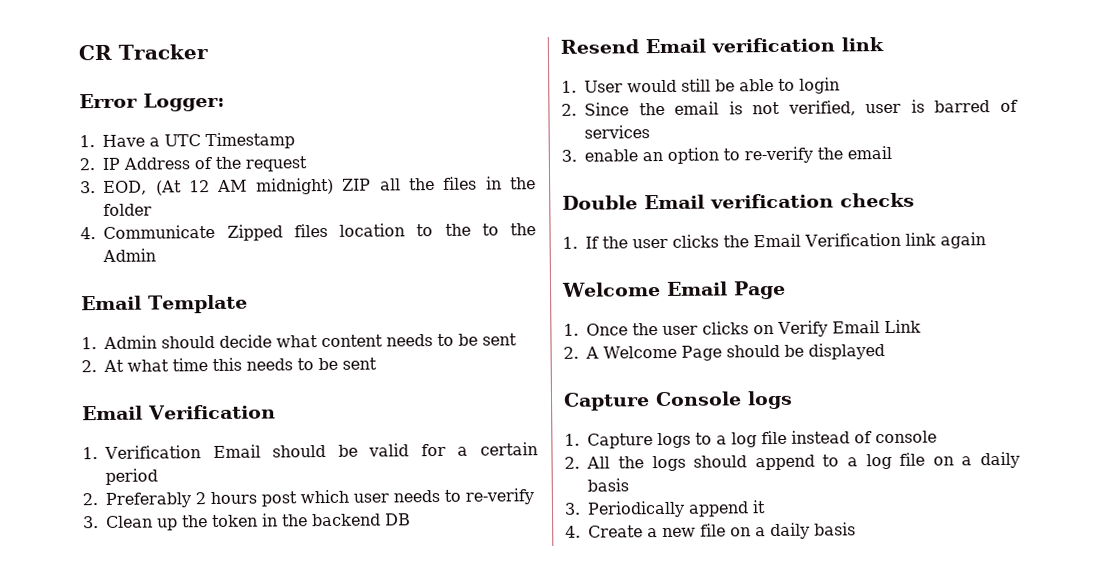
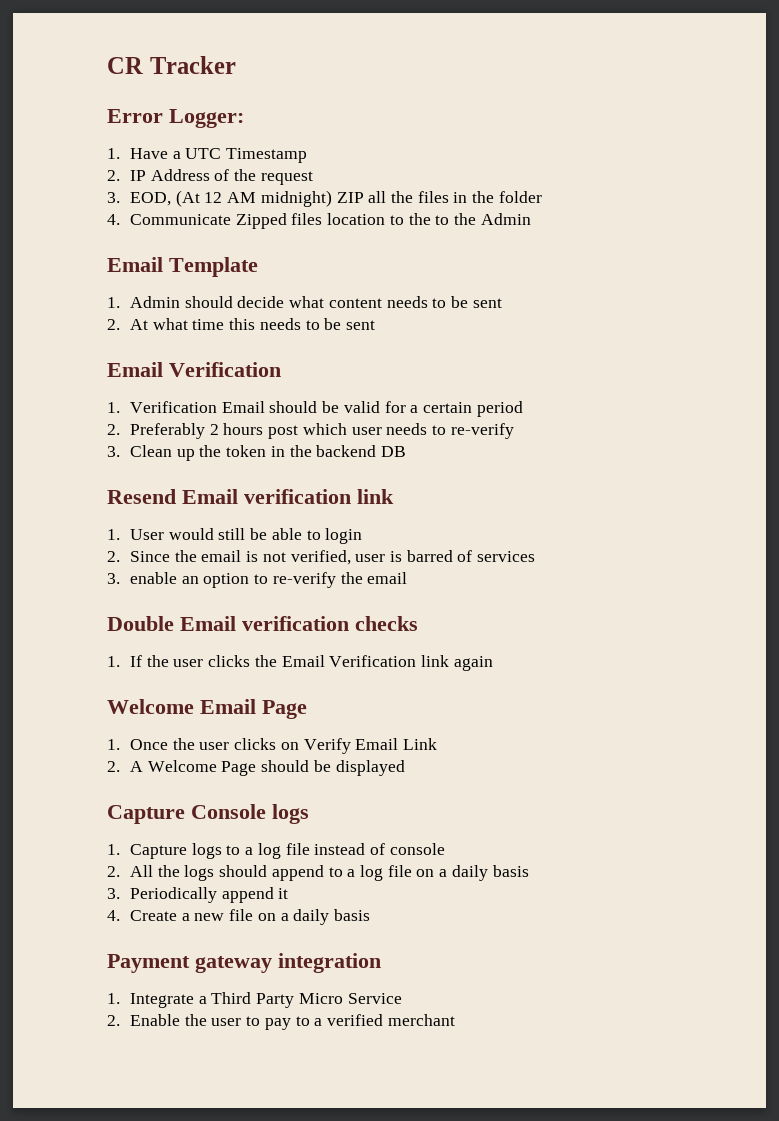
(857, 529) none -> [107,953,381,973] [107,992,402,1008] [107,1014,455,1030] // Payment gateway integration // 1. Integrate a Third Party Micro Service // 2. Enable the user to pay to a verified merchant

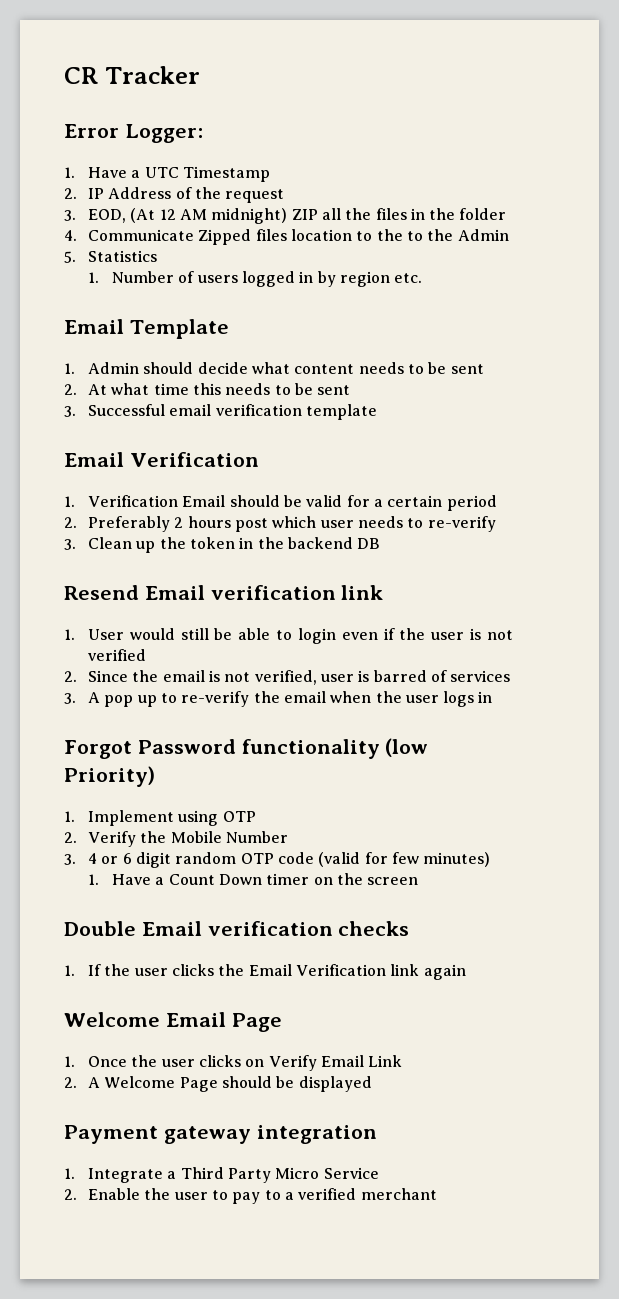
(531, 219) none -> [64,250,157,263] [87,271,423,287] // 5. Statistics // 1. Number of users logged in by region etc.
(375, 325) none -> [64,404,377,420] // 3. Successful email verification template
(363, 536) none -> [341,628,513,640] [87,649,146,661] even if the user is not verified
[129,572,250,588] enable an option -> [87,692,157,707] A pop up
(408, 578) none -> [330,691,493,707] [64,738,429,759] [64,766,155,787] [64,810,256,826] [64,831,288,847] [64,852,491,868] [87,873,419,885] when the user logs in // Forgot Password functionality (low Priority) // 1. Implement using OTP // 2. Verify the Mobile Number // 3. 4 or 6 digit random OTP code (valid for few minutes) // 1. Have a Count Down timer on the screen
[107,804,309,824] [107,843,445,859] [107,865,529,881] [107,887,289,903] [107,909,370,925] // Capture Console logs // 1. Capture logs to a log file instead of console // 2. All the logs should append to a log file on a daily basis // 3. Periodically append it // 4. Create a new file on a daily basis -> (372, 1084) none

